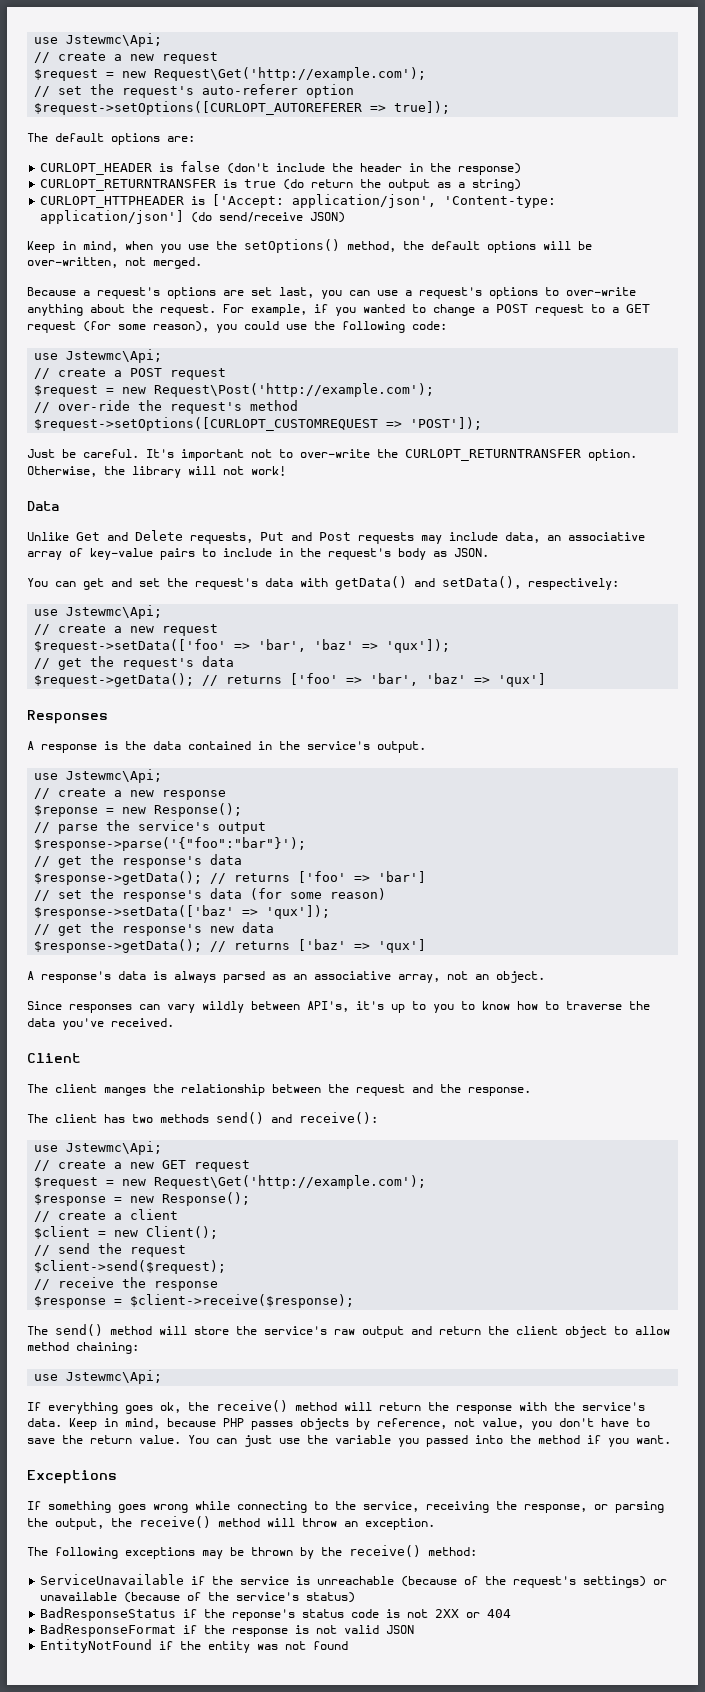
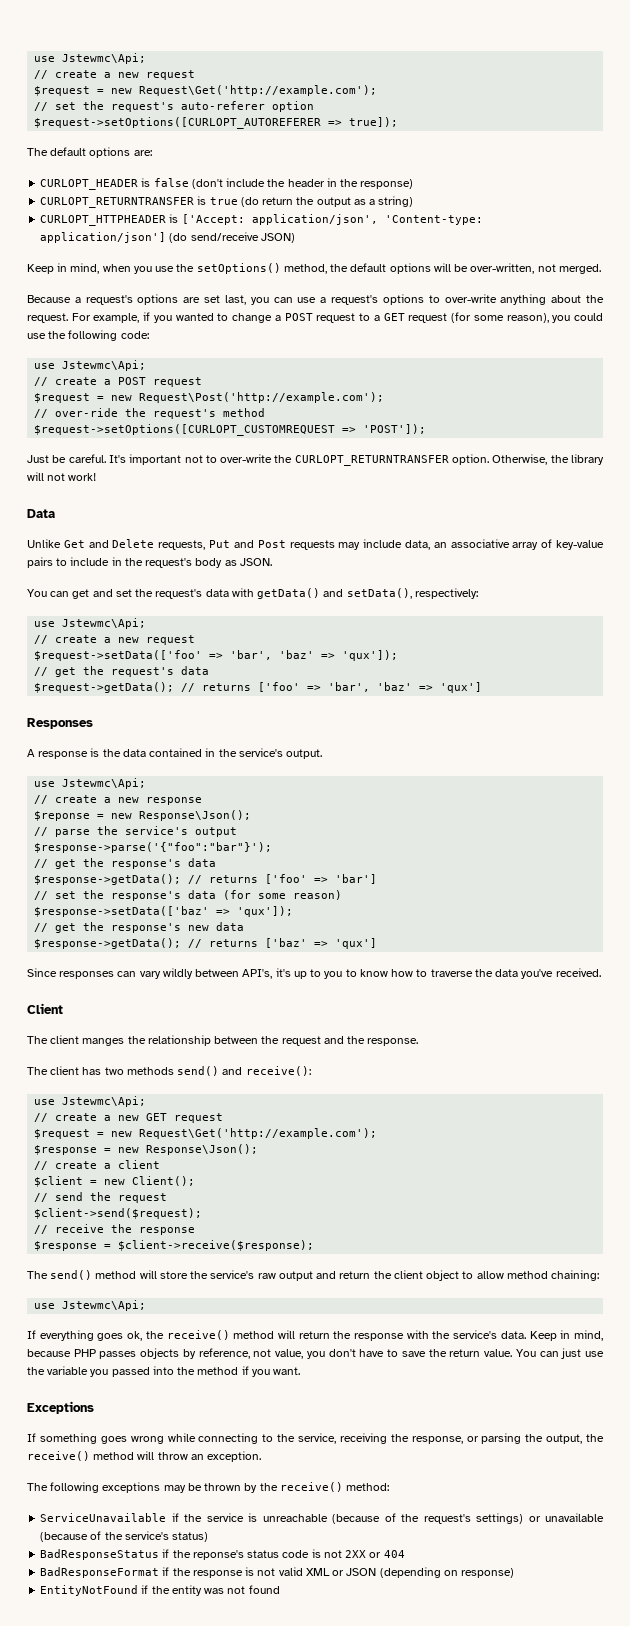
[154,803,243,817] Response(); -> [139,810,252,821] Response\Json();
[27,971,545,983] // A response's data is always parsed as an associative array, not an object. -> (378, 943) none
[162,1192,251,1206] Response(); -> [146,1144,259,1155] Response\Json();
(380, 1629) none -> [305,1568,345,1576] XML or
(415, 1629) none -> [379,1567,515,1578] (depending on response)

